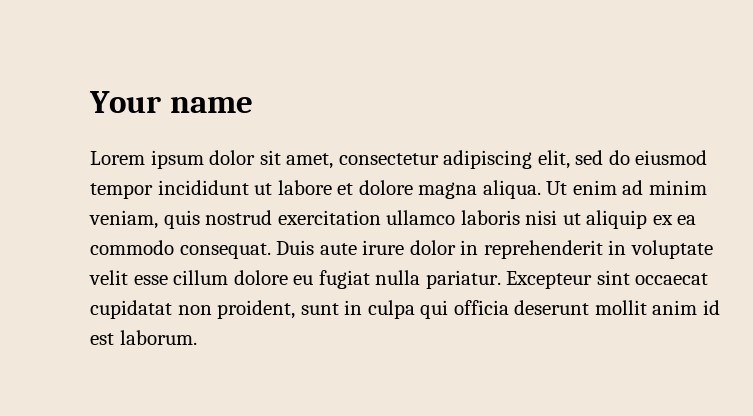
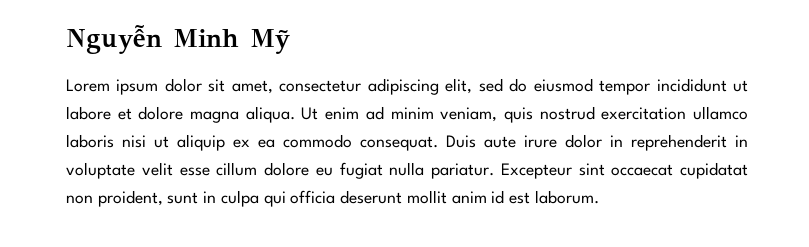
[89,91,253,113] Your name -> [66,25,290,54] Nguyễn Minh Mỹ

